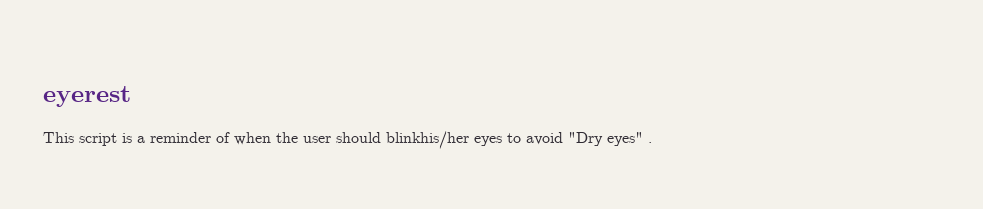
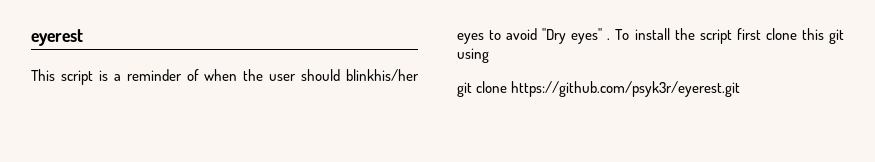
(652, 142) none -> [615,28,844,44] [457,48,489,63] [457,81,741,97] To install the script first clone this git using // git clone https://github.com/psyk3r/eyerest.git

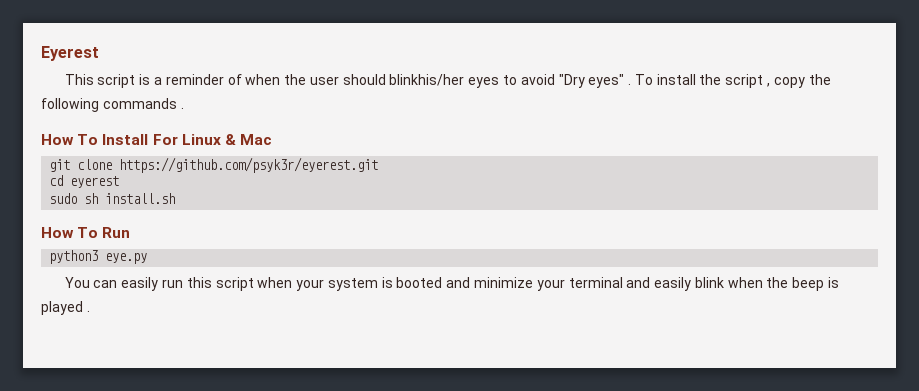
[31,29,83,46] eyerest -> [41,46,99,61] Eyerest
[736,28,844,44] [457,48,489,63] [457,81,741,97] first clone this git using // git clone https://github.com/psyk3r/eyerest.git -> [767,74,831,88] [41,98,184,112] [41,134,273,145] [49,157,379,173] [49,175,120,188] [49,193,176,204] [41,227,131,238] [49,250,148,264] [64,277,840,291] [41,301,90,315] , copy the following commands . // How To Install For Linux & Mac // git clone https://github.com/psyk3r/eyerest.git // cd eyerest // sudo sh install.sh // How To Run // python3 eye.py // You can easily run this script when your system is booted and minimize your terminal and easily blink when the beep is played .

